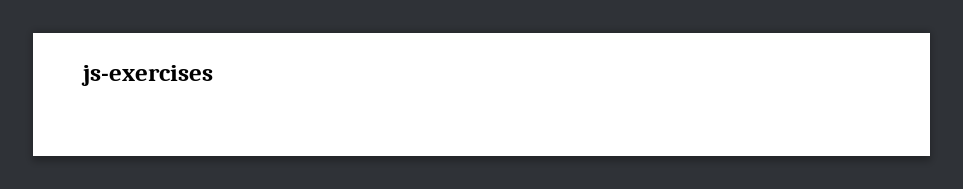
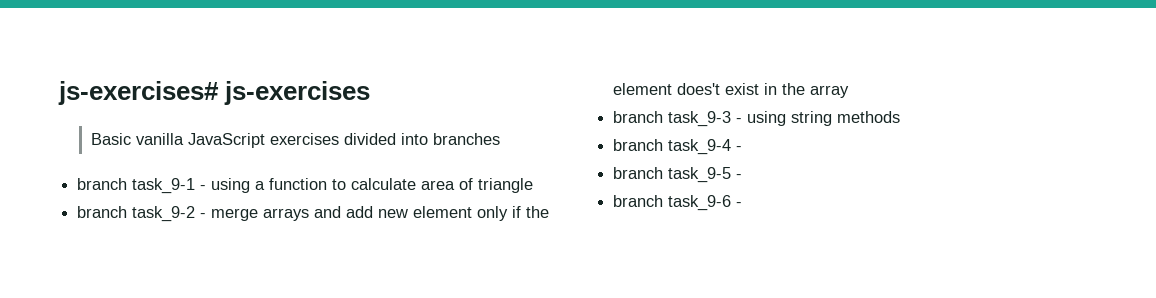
(81, 75) none -> [58,81,219,105] js-exercises#
(213, 75) none -> [90,133,500,148] [77,178,534,194] [77,206,550,222] [613,83,850,98] [613,111,901,127] [613,139,743,155] [613,167,743,183] [613,195,743,211] // Basic vanilla JavaScript exercises divided into branches // branch task_9-1 - using a function to calculate area of triangle // branch task_9-2 - merge arrays and add new element only if the element does't exist in the array // branch task_9-3 - using string methods // branch task_9-4 - // branch task_9-5 - // branch task_9-6 -

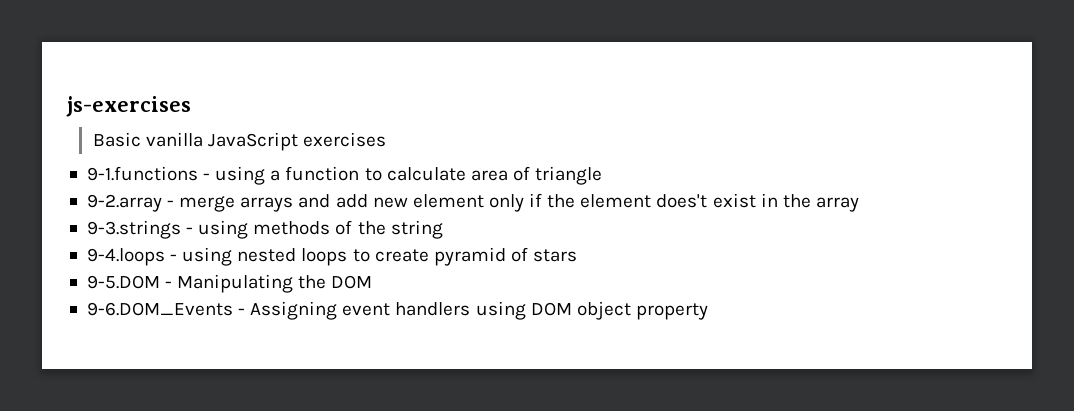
[58,81,219,105] js-exercises# -> (66, 106) none
[343,133,500,145] [77,178,196,194] divided into branches // branch task_9-1 -> [86,166,198,181] // 9-1.functions
[77,206,196,222] branch task_9-2 -> [86,194,162,212] 9-2.array
[613,111,901,127] [613,139,743,155] [613,167,743,183] [613,195,743,211] branch task_9-3 - using string methods // branch task_9-4 - // branch task_9-5 - // branch task_9-6 - -> [86,220,443,239] [86,247,578,266] [86,274,373,293] [86,301,708,320] 9-3.strings - using methods of the string // 9-4.loops - using nested loops to create pyramid of stars // 9-5.DOM - Manipulating the DOM // 9-6.DOM_Events - Assigning event handlers using DOM object property

